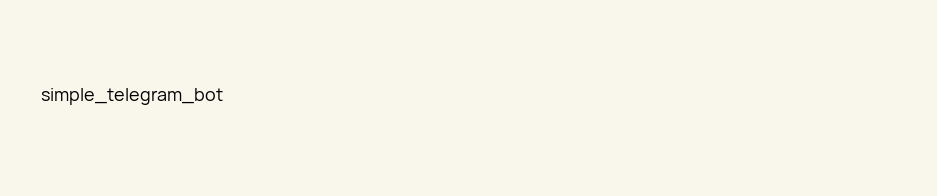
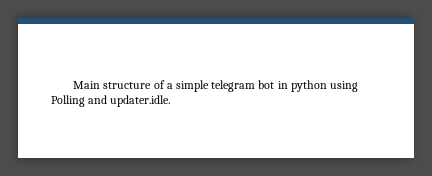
[41,88,223,105] simple_telegram_bot -> [73,80,359,92] [51,95,171,107] Main structure of a simple telegram bot in python using Polling and updater.idle.

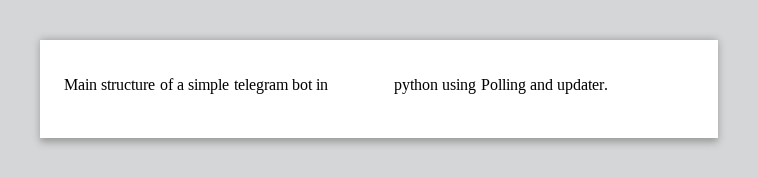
[110,95,171,107] updater.idle. -> [557,79,609,94] updater.

